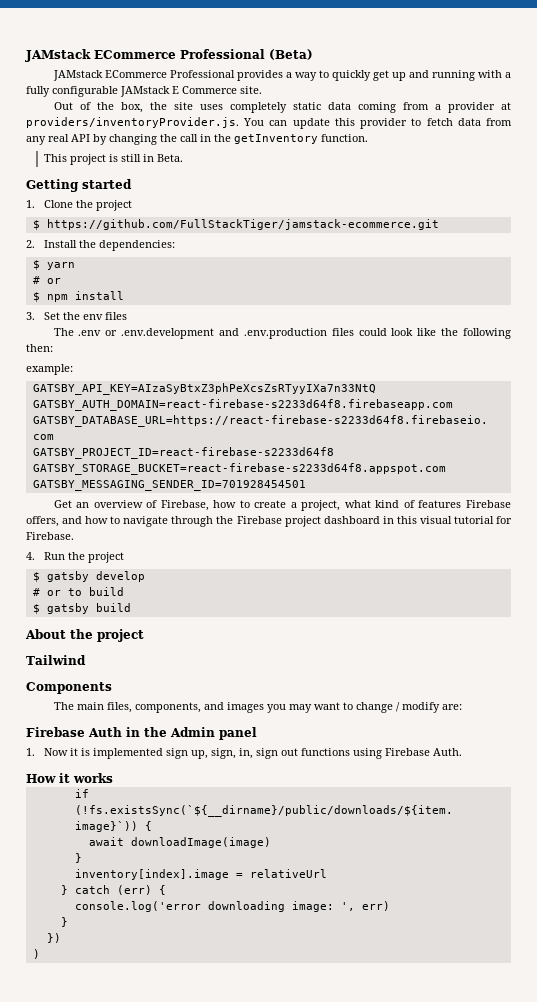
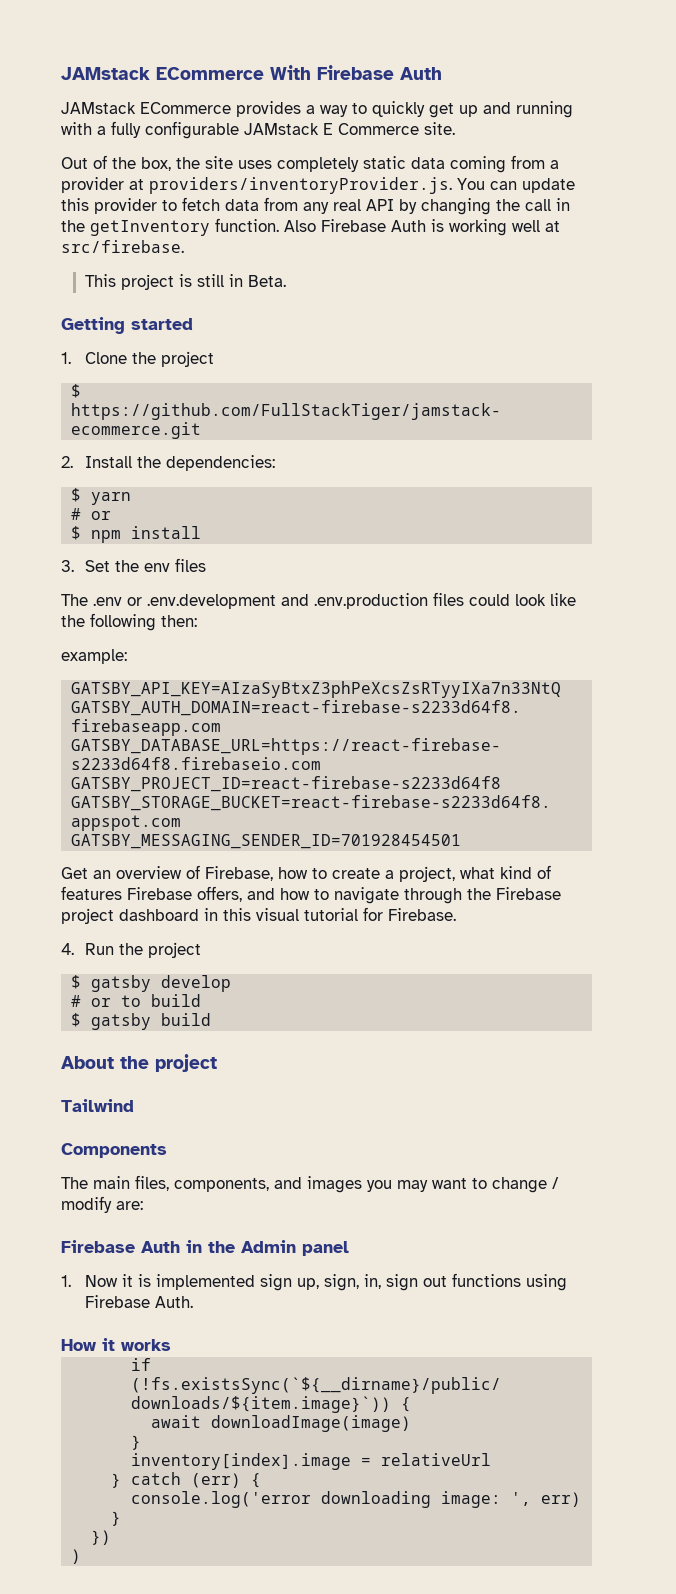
[25,49,313,62] [52,70,235,81] JAMstack ECommerce Professional (Beta) // JAMstack ECommerce Professional -> [61,65,442,80] [61,102,231,114] JAMstack ECommerce With Firebase Auth // JAMstack ECommerce
(368, 138) none -> [284,219,560,236] [61,240,184,253] Also Firebase Auth is working well at src/firebase.

